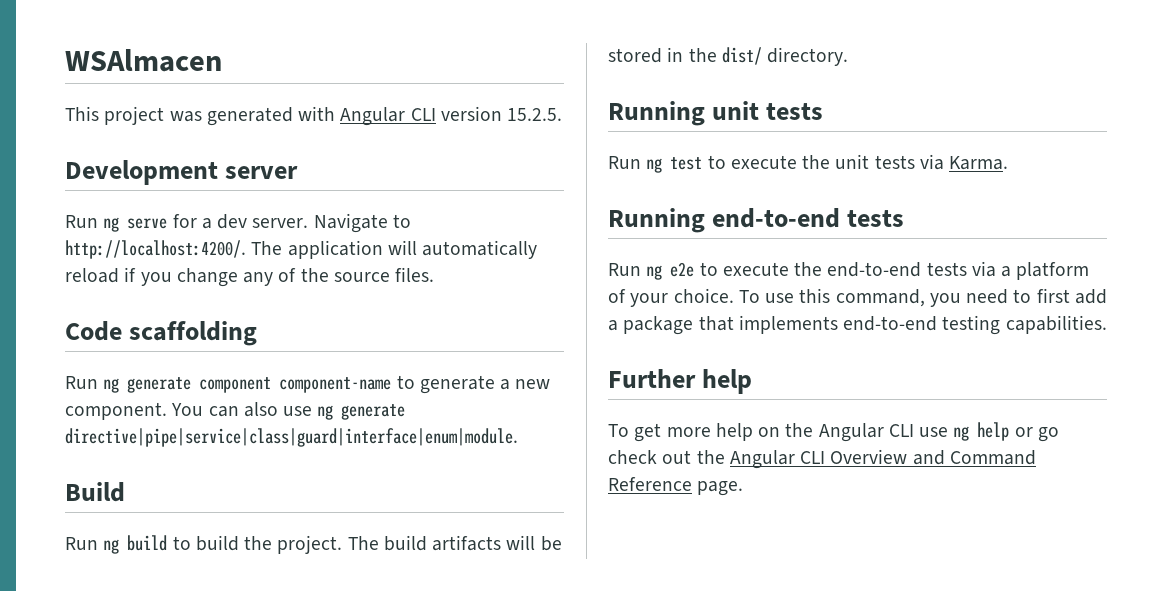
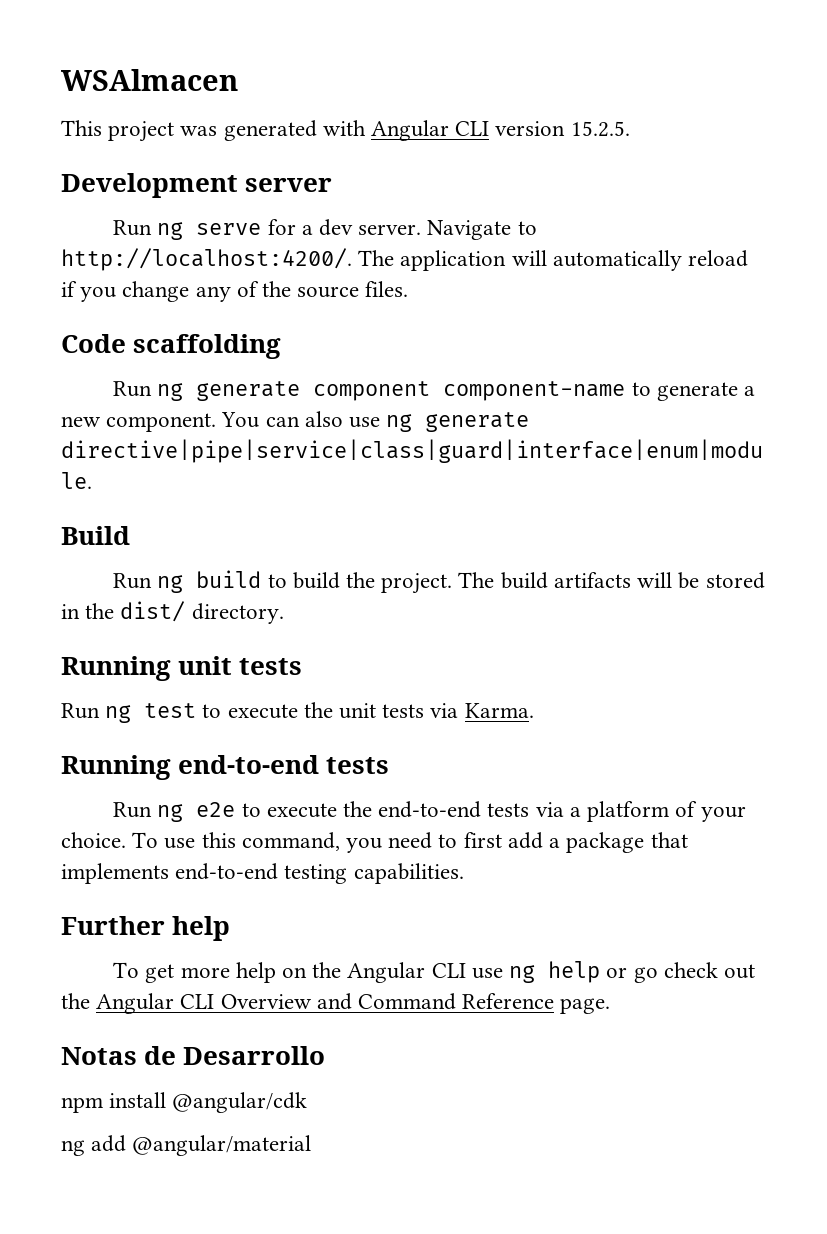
(744, 488) none -> [61,1046,326,1065] [61,1092,308,1113] [61,1135,312,1156] // Notas de Desarrollo // npm install @angular/cdk // ng add @angular/material

